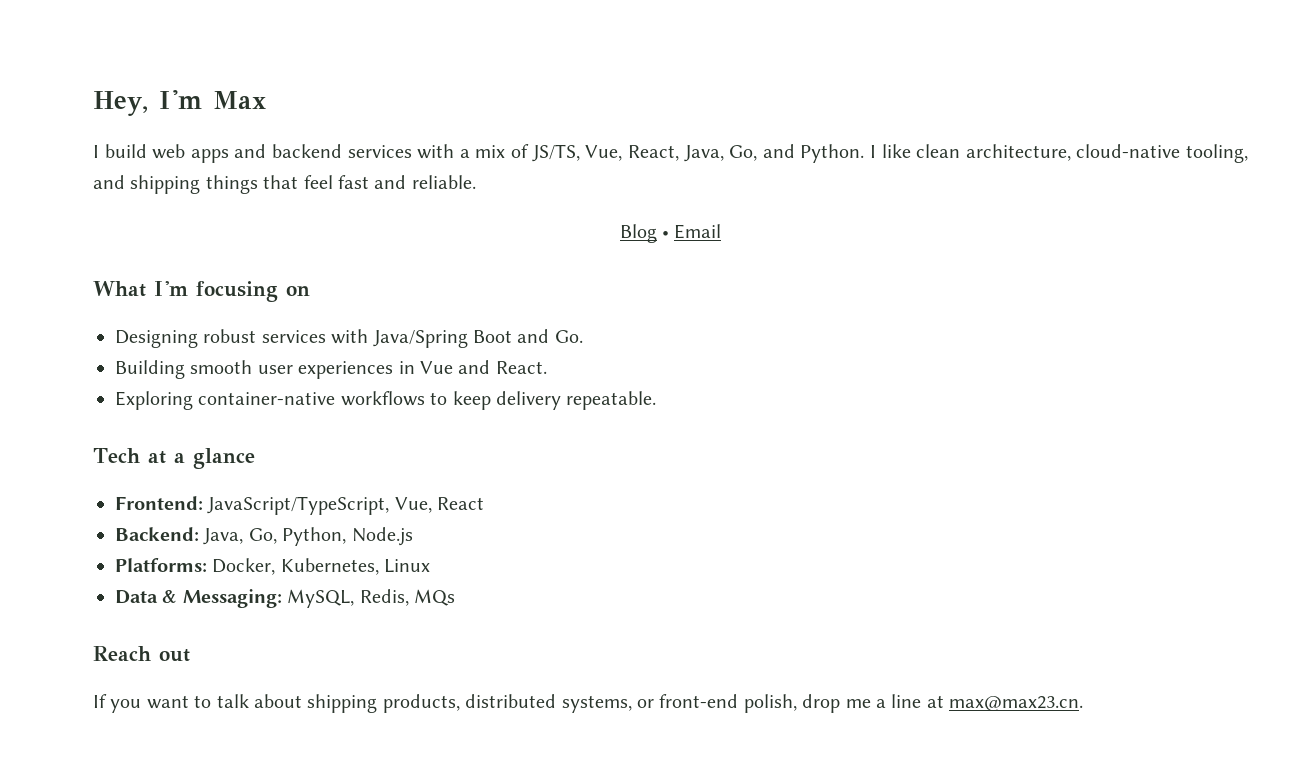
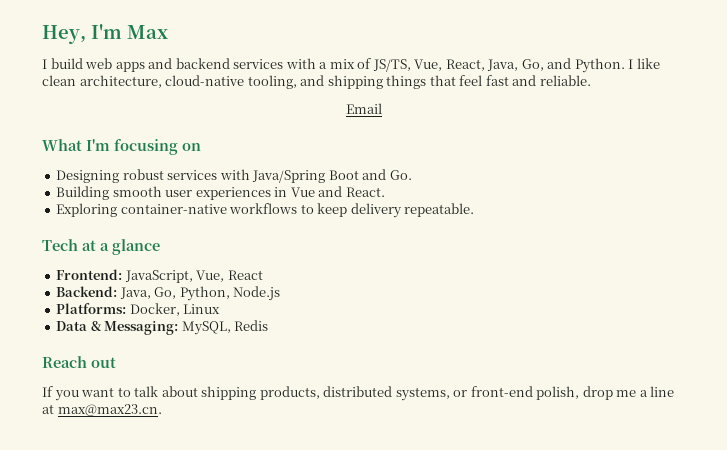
[619,224,669,243] Blog • -> (591, 80) none
[207,496,390,515] JavaScript/TypeScript, -> [124,270,193,283] JavaScript,
[280,558,379,575] Kubernetes, -> (180, 309) none
[359,589,455,606] Redis, MQs -> [234,320,269,331] Redis

